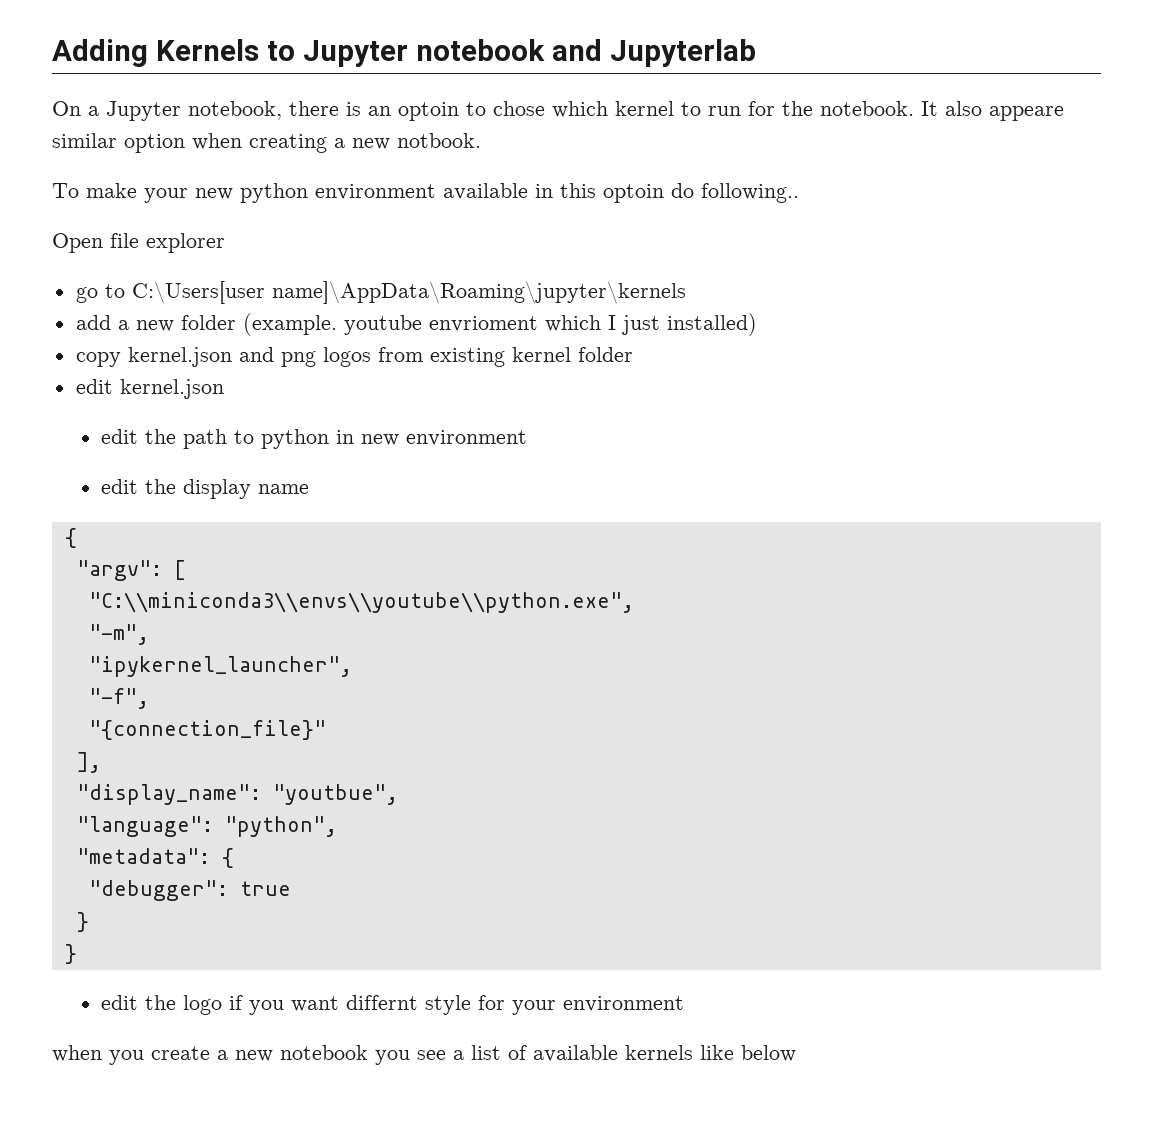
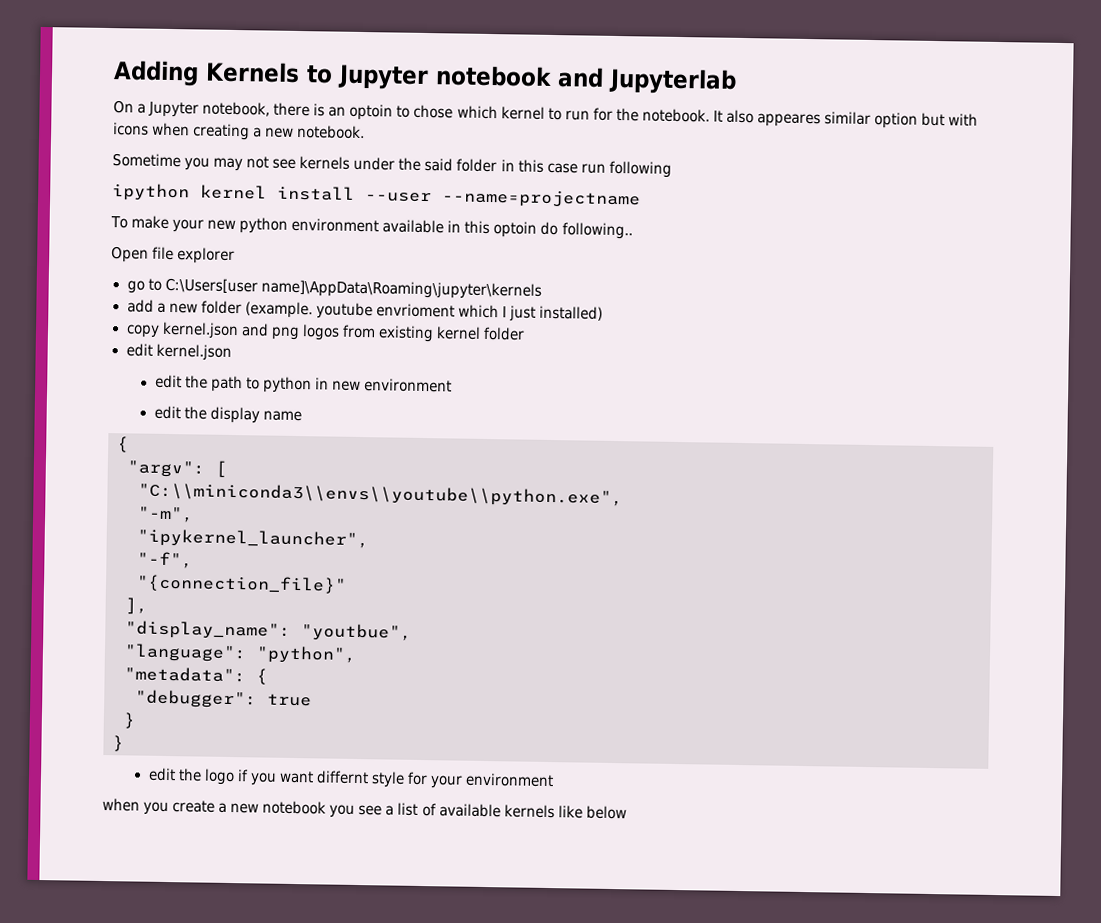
[989,106,1064,121] appeare -> [756,113,821,128] appeares
(185, 143) none -> [921,112,979,127] [113,122,149,136] but with icons
[397,133,481,148] notbook. -> [297,124,366,140] [112,153,672,178] [112,183,641,209] notebook. // Sometime you may not see kernels under the said folder in this case run following // ipython kernel install --user --name=projectname

